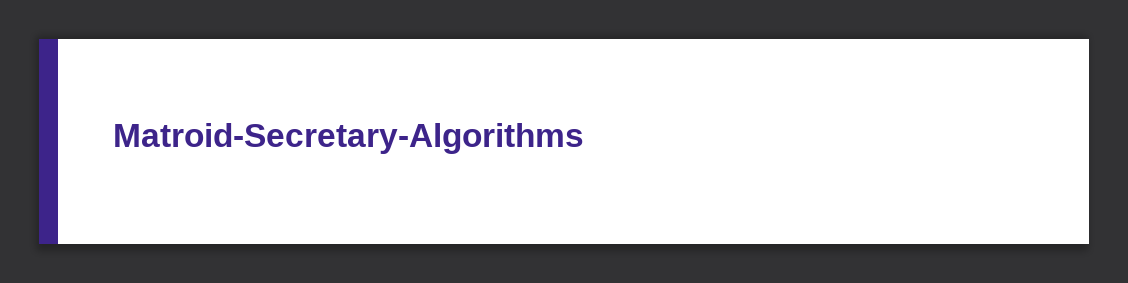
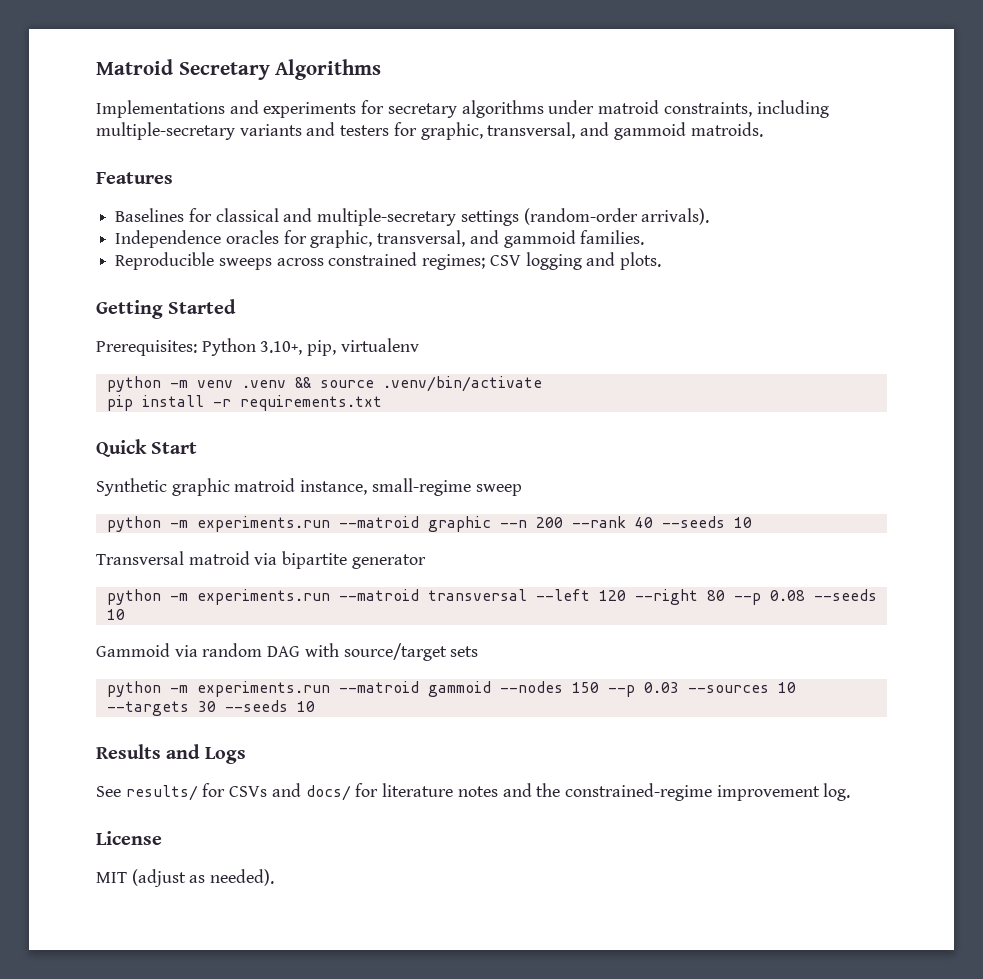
[113,123,584,154] Matroid-Secretary-Algorithms -> [96,59,382,80] [96,100,829,118] [96,122,763,140] [96,172,173,184] [115,208,710,226] [115,230,645,248] [115,252,662,270] [96,299,237,319] [96,338,419,356] [106,376,542,392] [106,395,382,411] [96,439,198,457] [96,478,522,496] [106,516,752,532] [96,551,426,569] [106,589,877,605] [106,609,125,620] [96,643,479,661] [106,681,796,697] [106,700,315,716] [96,744,246,764] [96,783,851,801] [96,831,162,845] [96,869,275,887] Matroid Secretary Algorithms // Implementations and experiments for secretary algorithms under matroid constraints, including multiple-secretary variants and testers for graphic, transversal, and gammoid matroids. // Features // Baselines for classical and multiple-secretary settings (random-order arrivals). // Independence oracles for graphic, transversal, and gammoid families. // Reproducible sweeps across constrained regimes; CSV logging and plots. // Getting Started // Prerequisites: Python 3.10+, pip, virtualenv // python -m venv .venv && source .venv/bin/activate // pip install -r requirements.txt // Quick Start // Synthetic graphic matroid instance, small-regime sweep // python -m experiments.run --matroid graphic --n 200 --rank 40 --seeds 10 // Transversal matroid via bipartite generator // python -m experiments.run --matroid transversal --left 120 --right 80 --p 0.08 --seeds 10 // Gammoid via random DAG with source/target sets // python -m experiments.run --matroid gammoid --nodes 150 --p 0.03 --sources 10 --targets 30 --seeds 10 // Results and Logs // See results/ for CSVs and docs/ for literature notes and the constrained-regime improvement log. // License // MIT (adjust as needed).

